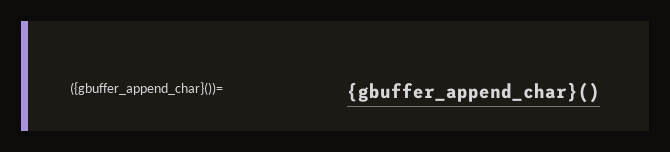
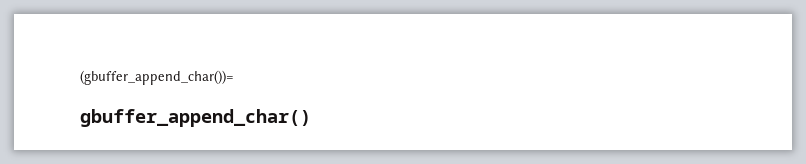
[70,82,223,95] [347,82,600,103] ({gbuffer_append_char}())= // {gbuffer_append_char}() -> [80,70,234,85] [80,109,311,127] (gbuffer_append_char())= // gbuffer_append_char()

